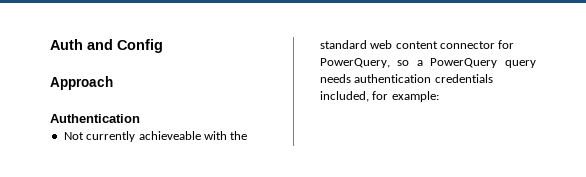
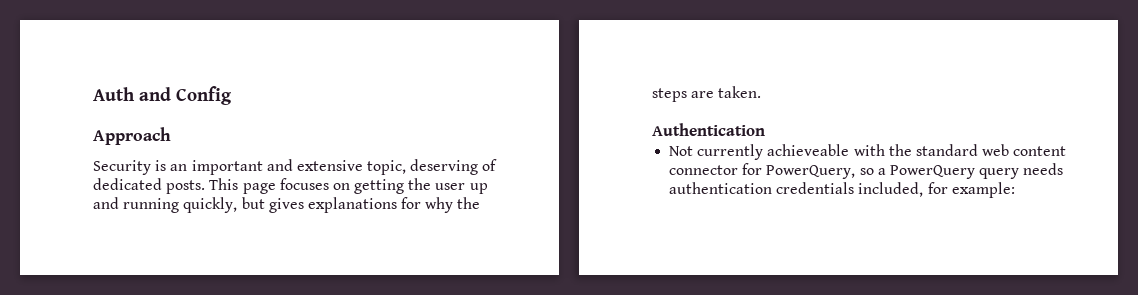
(113, 83) none -> [93,159,498,175] [93,178,488,194] [93,197,481,213] [652,86,762,102] // Security is an important and extensive topic, deserving of dedicated posts. This page focuses on getting the user up and running quickly, but gives explanations for why the steps are taken.

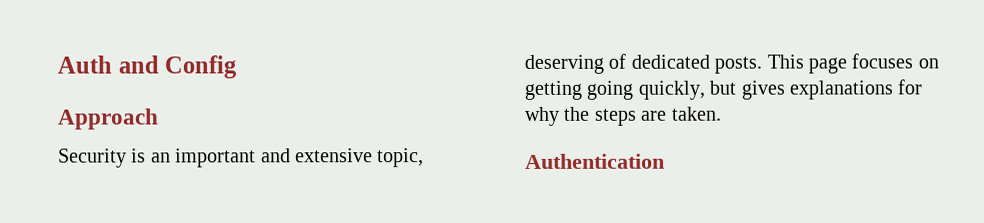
[408,178,488,194] [93,197,180,213] the user up and running -> [586,80,634,100] going
[669,144,1067,160] [669,163,1064,179] [669,182,1015,198] // Not currently achieveable with the standard web content connector for PowerQuery, so a PowerQuery query needs authentication credentials included, for example: -> (665, 161) none

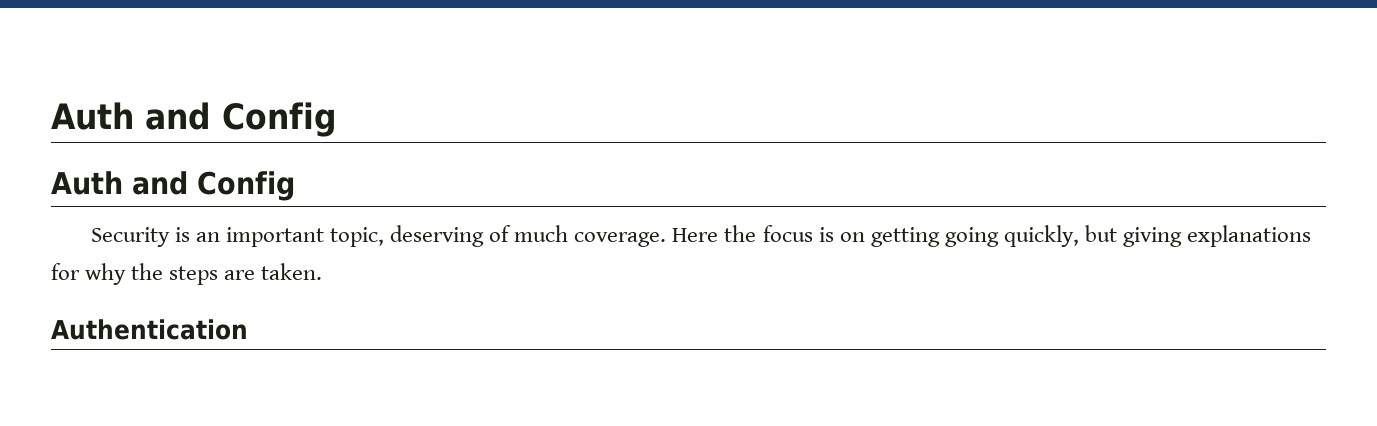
[57,55,238,79] [57,108,159,130] Auth and Config // Approach -> [51,102,337,137] [51,171,295,201] Auth and Config // Auth and Config
[260,148,373,163] and extensive -> (324, 237) none
[630,53,914,74] dedicated posts. This page focuses -> [514,225,834,247] much coverage. Here the focus is
[740,80,785,100] gives -> [1123,227,1183,247] giving

